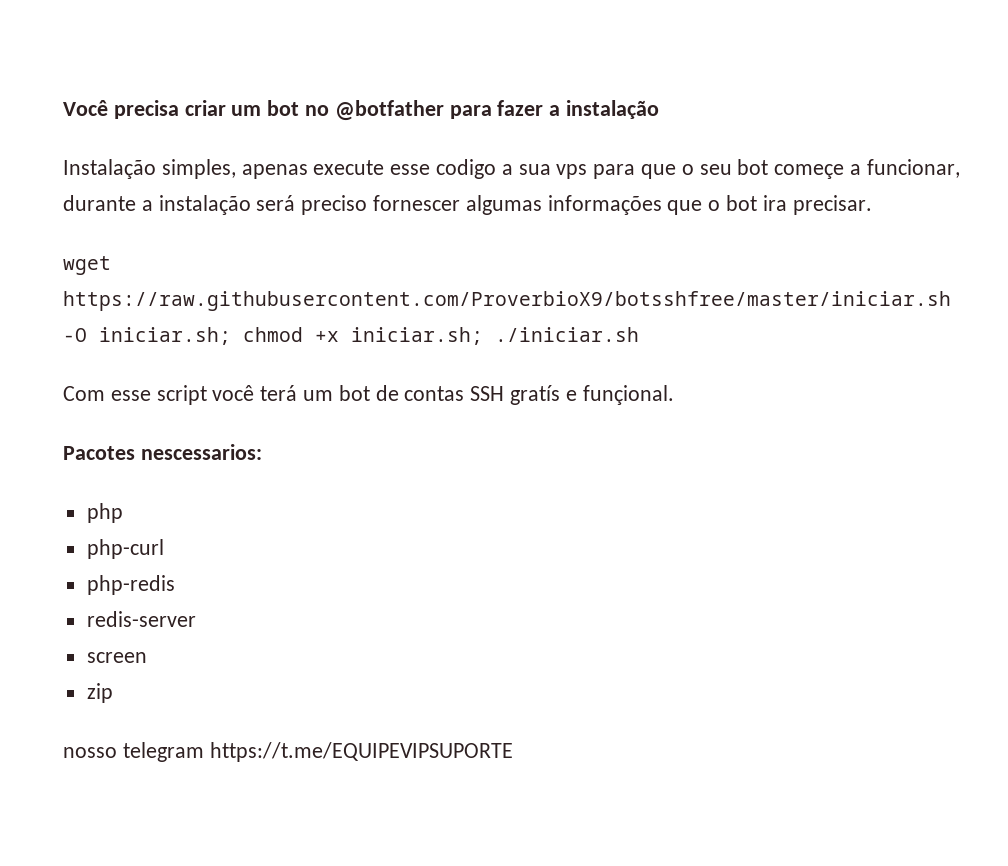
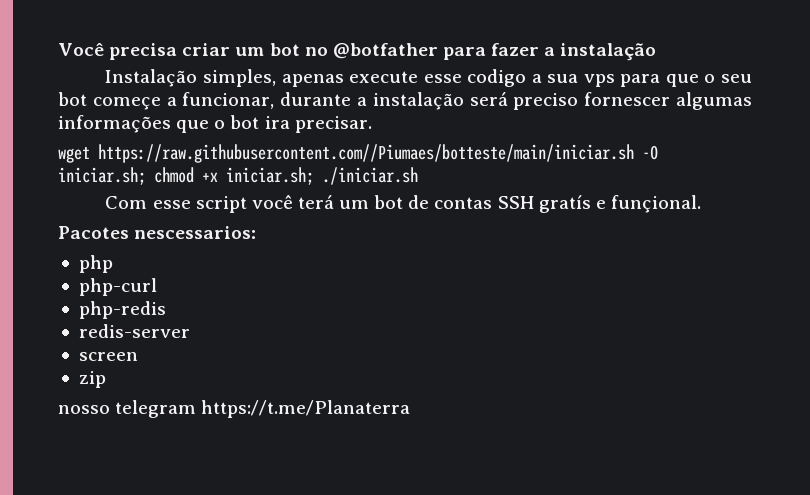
[63,291,951,311] https://raw.githubusercontent.com/ProverbioX9/botsshfree/master/iniciar.sh -> [98,144,634,163] https://raw.githubusercontent.com//Piumaes/botteste/main/iniciar.sh
[209,742,513,762] https://t.me/EQUIPEVIPSUPORTE -> [201,400,411,418] https://t.me/Planaterra

